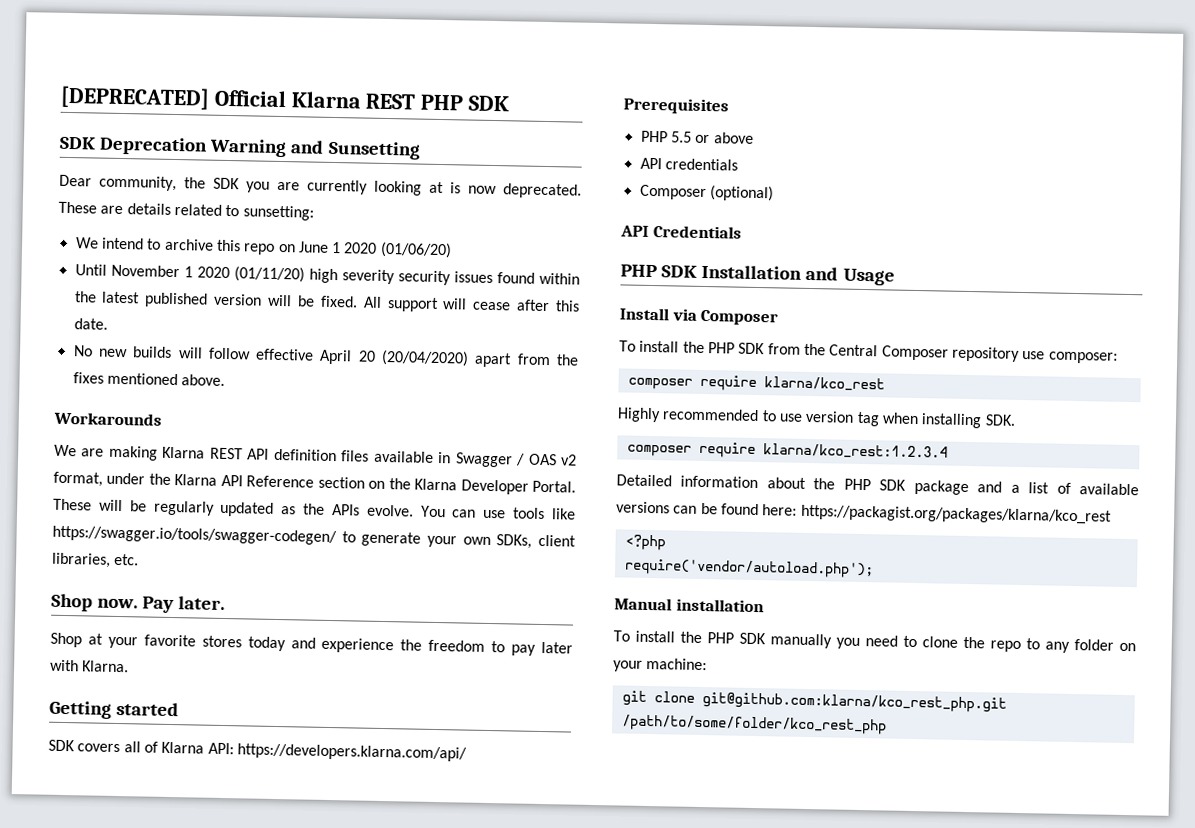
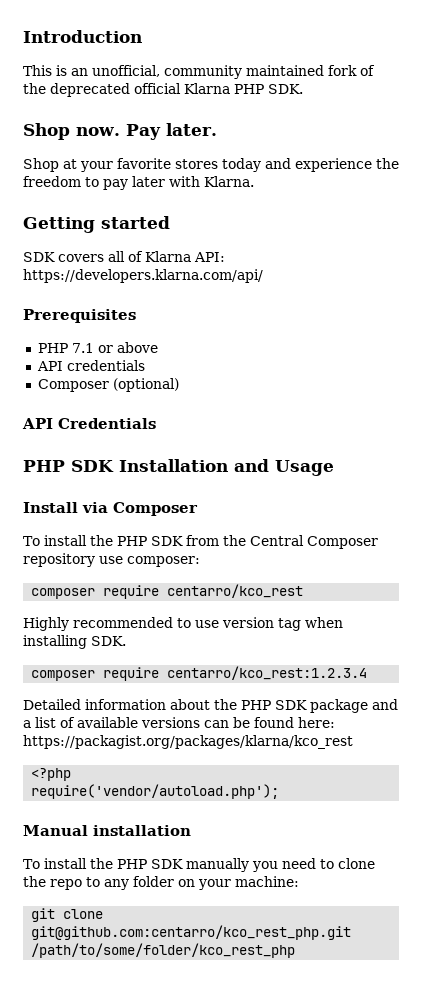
[60,85,510,112] [59,136,421,160] [59,174,582,199] [58,201,314,221] [75,237,452,259] [74,264,580,286] [74,291,581,312] [73,318,108,330] [72,345,579,368] [72,372,226,386] [53,411,162,426] [54,444,577,468] [53,471,576,495] [53,498,577,520] [52,525,577,549] [52,552,140,568] [DEPRECATED] Official Klarna REST PHP SDK // SDK Deprecation Warning and Sunsetting // Dear community, the SDK you are currently looking at is now deprecated. These are details related to sunsetting: // We intend to archive this repo on June 1 2020 (01/06/20) // Until November 1 2020 (01/11/20) high severity security issues found within the latest published version will be fixed. All support will cease after this date. // No new builds will follow effective April 20 (20/04/2020) apart from the fixes mentioned above. // Workarounds // We are making Klarna REST API definition files available in Swagger / OAS v2 format, under the Klarna API Reference section on the Klarna Developer Portal. These will be regularly updated as the APIs evolve. You can use tools like https://swagger.io/tools/swagger-codegen/ to generate your own SDKs, client libraries, etc. -> [23,30,142,43] [23,65,375,79] [23,83,303,97] Introduction // This is an unofficial, community maintained fork of the deprecated official Klarna PHP SDK.
[670,131,692,143] 5.5 -> [71,343,94,353] 7.1
[763,376,885,392] klarna/kco_rest -> [167,584,304,598] centarro/kco_rest
[762,443,948,460] klarna/kco_rest:1.2.3.4 -> [167,666,368,680] centarro/kco_rest:1.2.3.4
[701,692,1007,713] git@github.com:klarna/kco_rest_php.git -> [31,925,352,940] git@github.com:centarro/kco_rest_php.git

